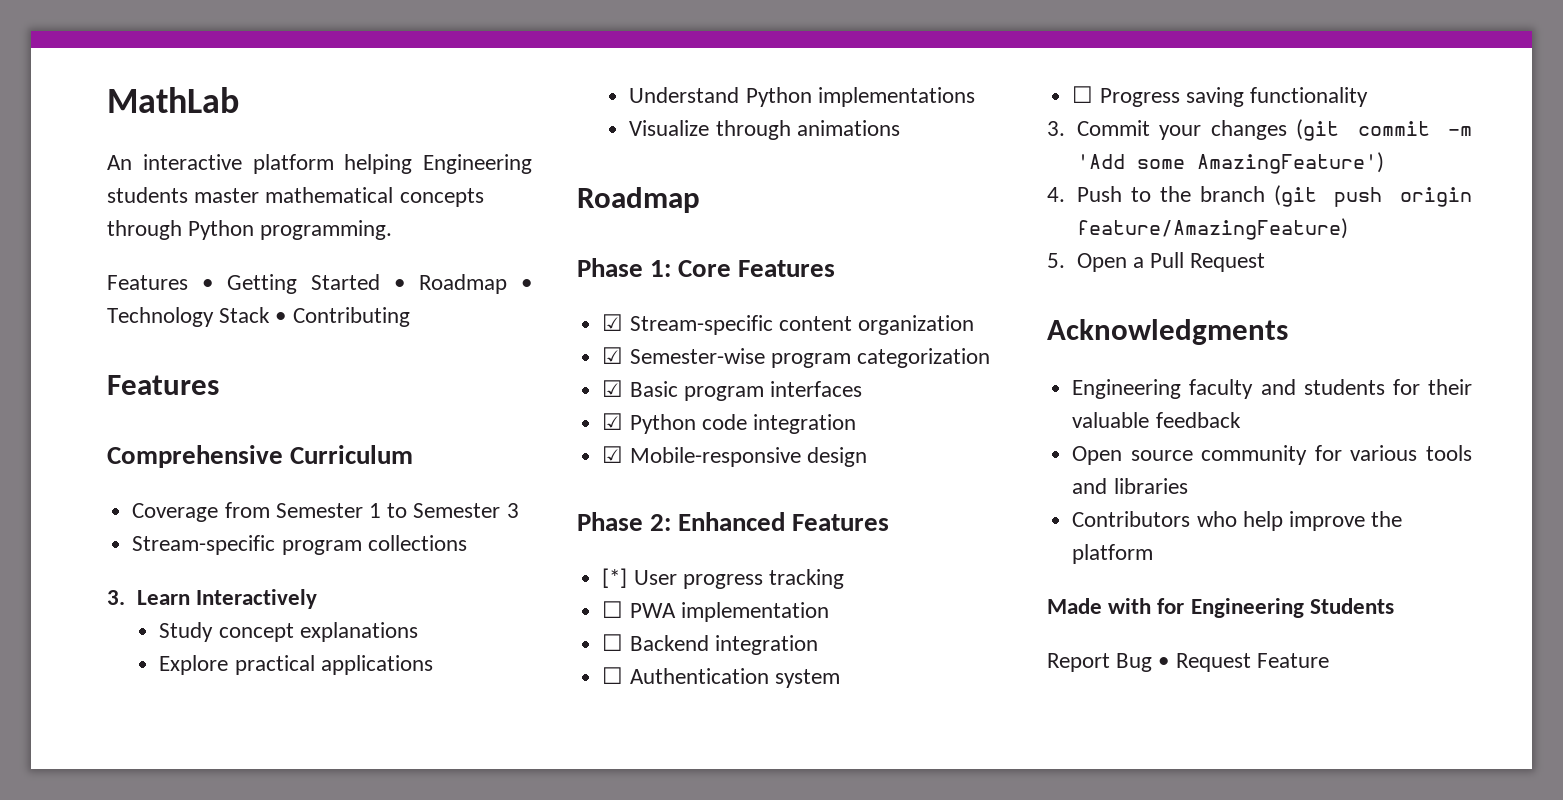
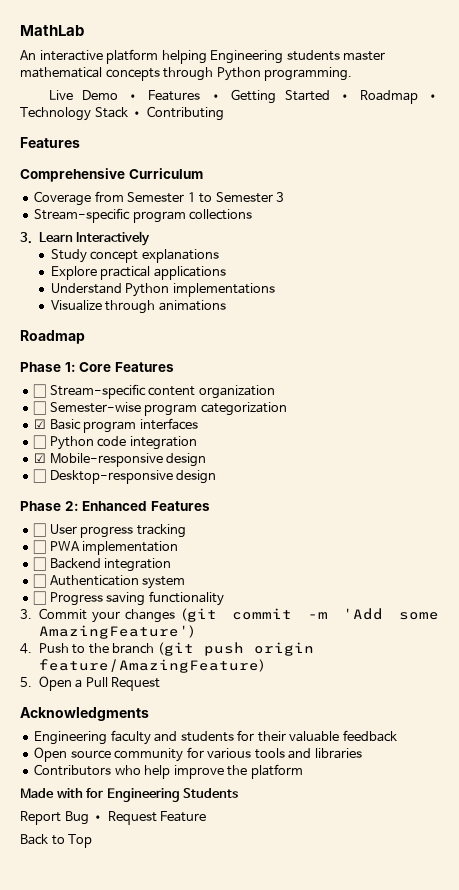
(393, 230) none -> [49,90,140,100] Live Demo •
[602,314,624,331] ☑ -> [33,384,47,398] ☐
[602,347,624,364] ☑ -> [33,401,47,415] ☐
[602,413,624,430] ☑ -> [33,435,47,449] ☐
(867, 457) none -> [33,469,217,484] // ☐ Desktop-responsive design
[602,568,628,588] [*] -> [33,523,47,537] ☐
(1329, 660) none -> [20,834,93,848] // Back to Top

